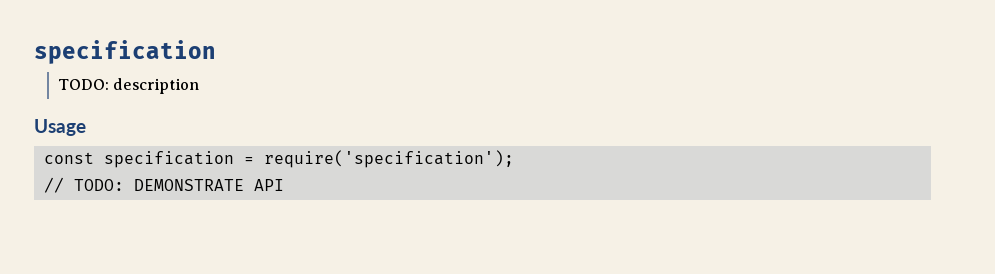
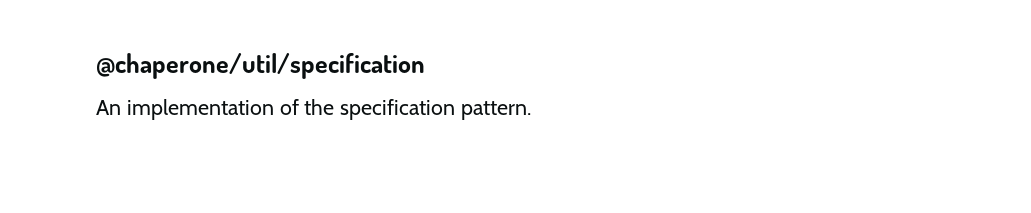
[34,40,216,64] [57,78,200,94] [34,119,86,136] [43,150,514,168] [43,177,284,193] specification // TODO: description // Usage // const specification = require('specification'); // // TODO: DEMONSTRATE API -> [96,53,425,79] [96,99,532,120] @chaperone/util/specification // An implementation of the specification pattern.

